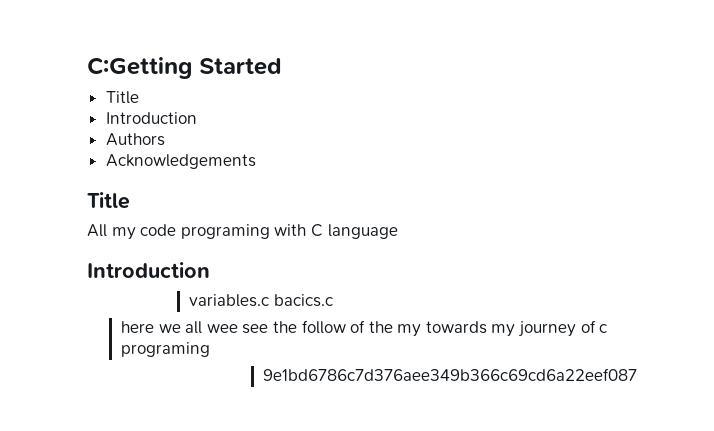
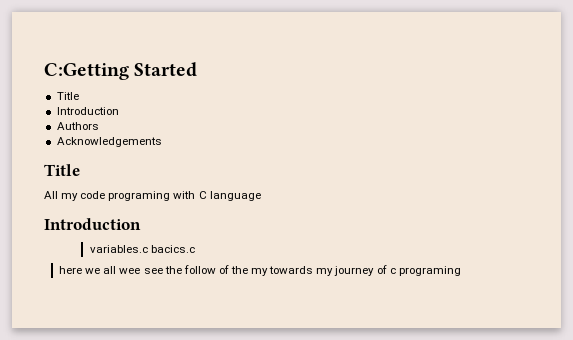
[263,368,638,381] // 9e1bd6786c7d376aee349b366c69cd6a22eef087 -> (461, 271) none

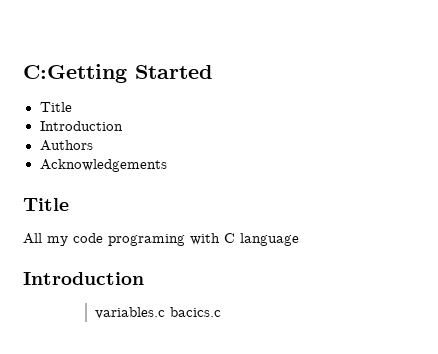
[59,265,461,276] // here we all wee see the follow of the my towards my journey of c programing -> (222, 312) none

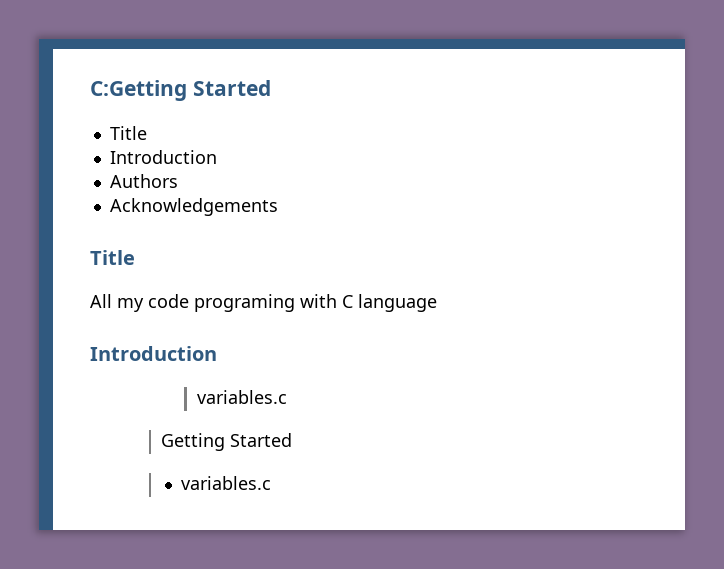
[170,307,222,317] bacics.c -> [161,433,293,451] [181,476,272,490] // Getting Started // variables.c

